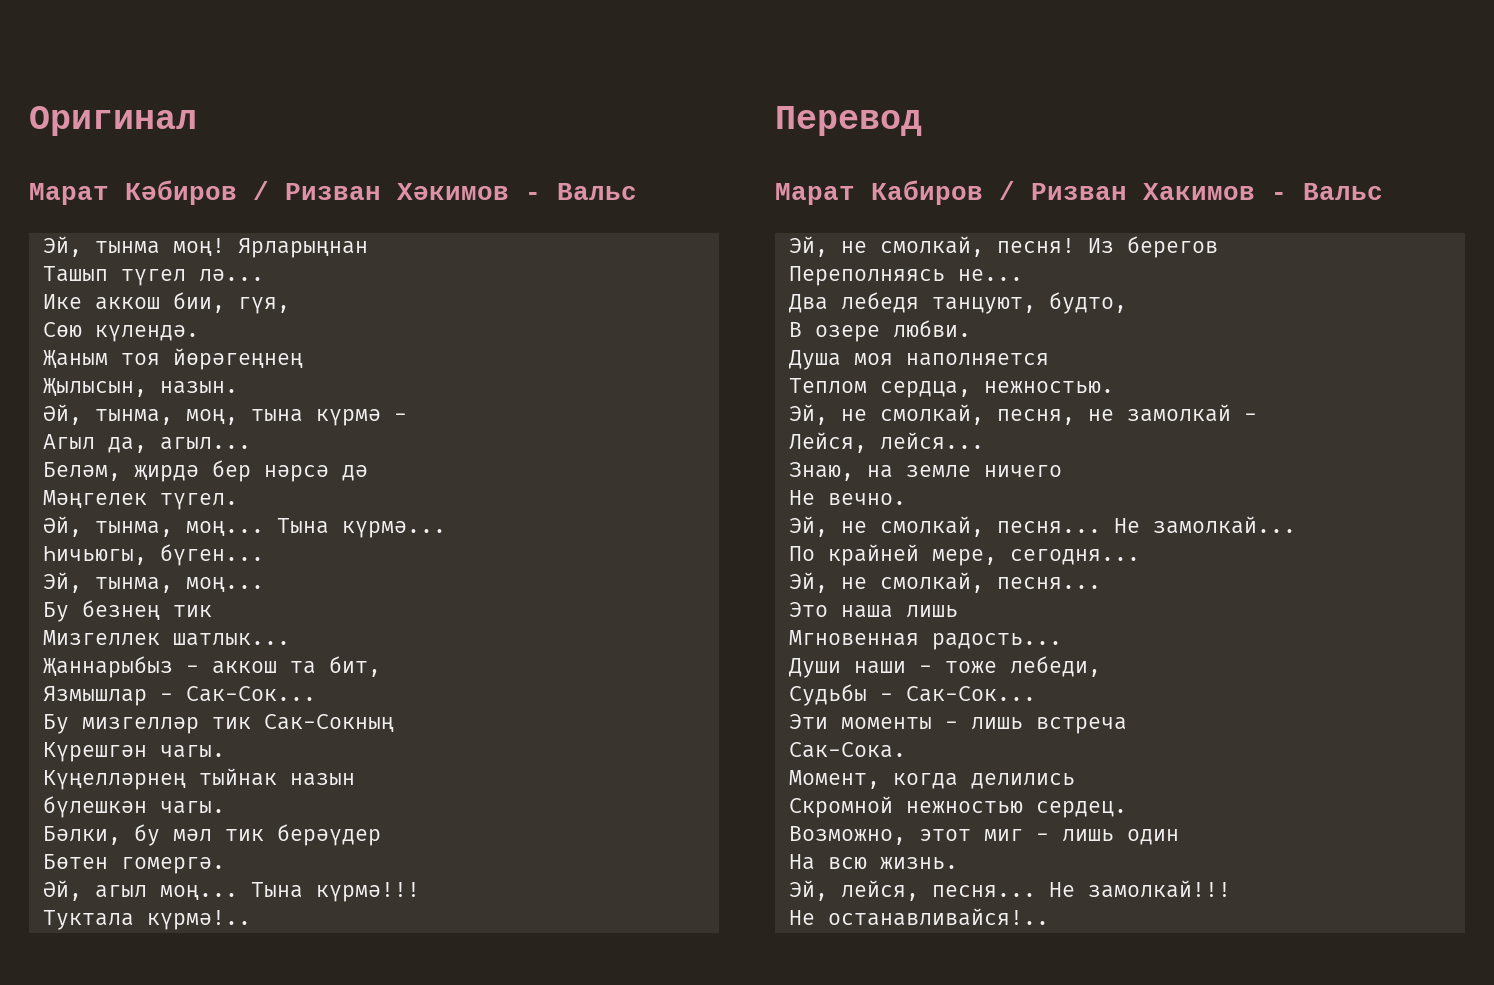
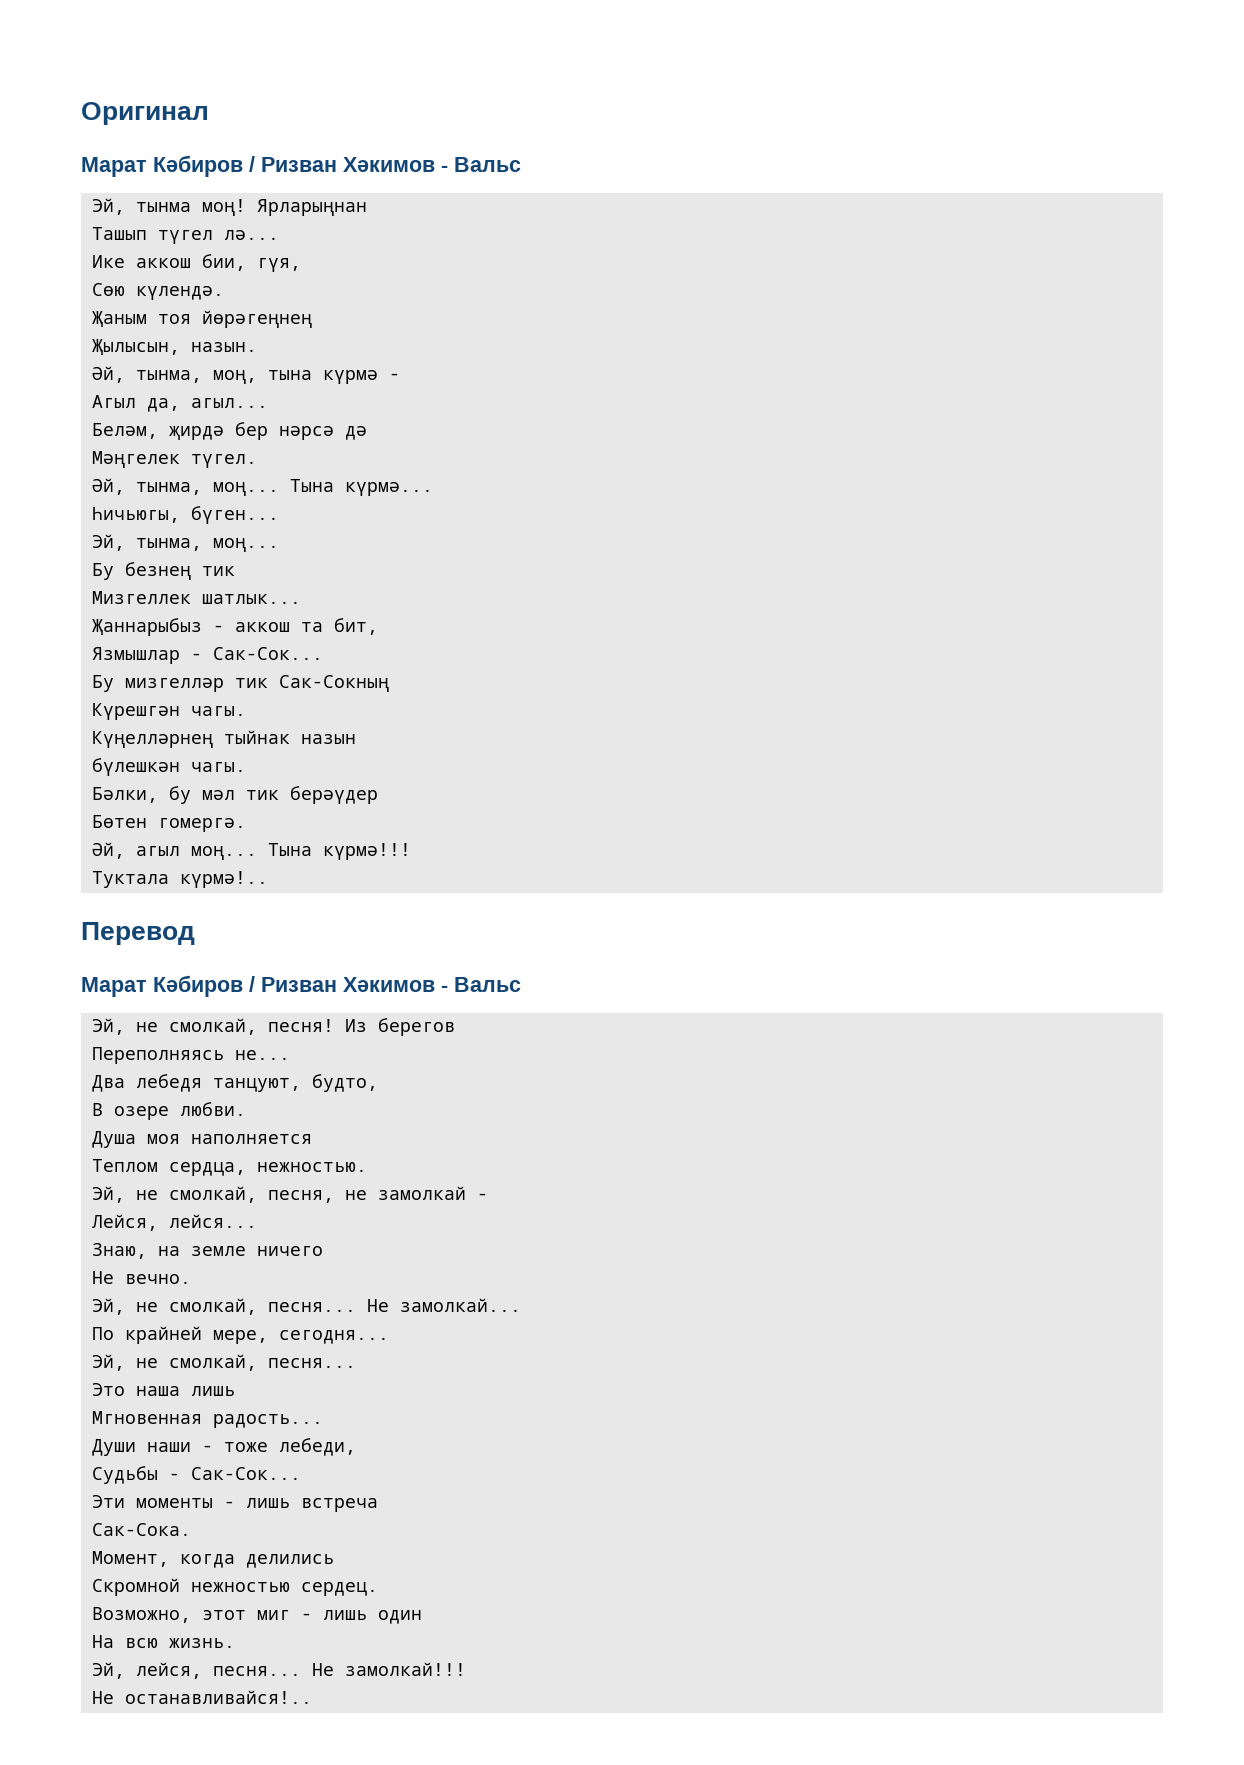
[871,180,1255,205] Кабиров / Ризван Хакимов -> [153,975,435,997] Кәбиров / Ризван Хәкимов

